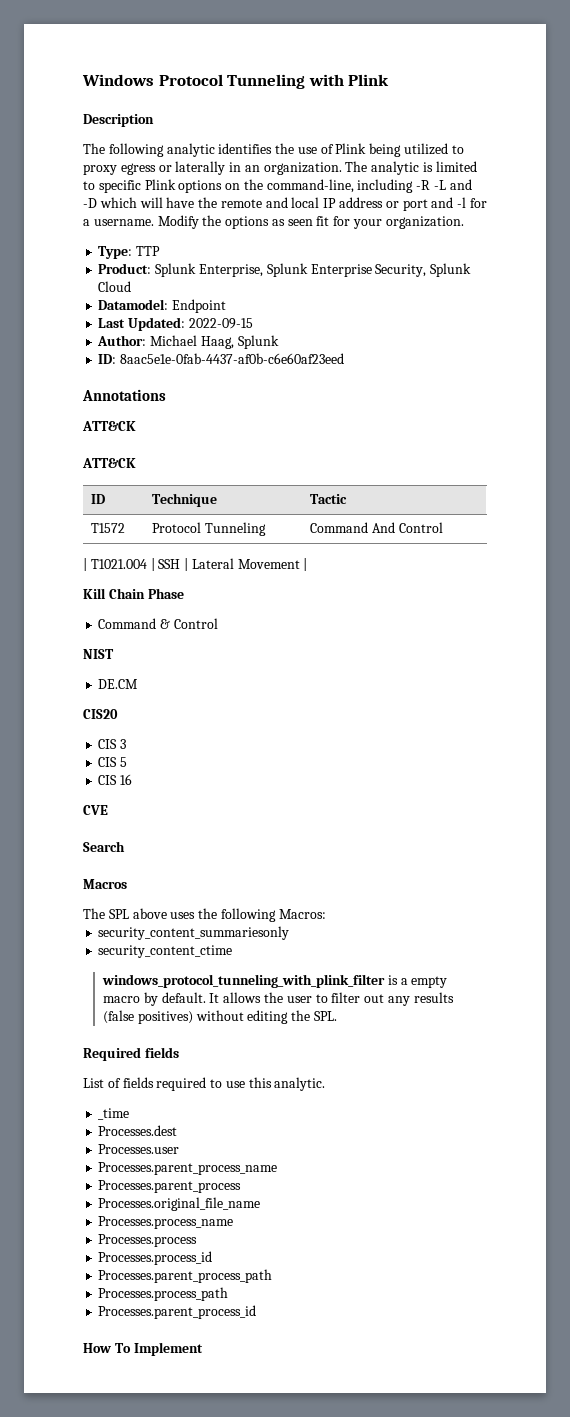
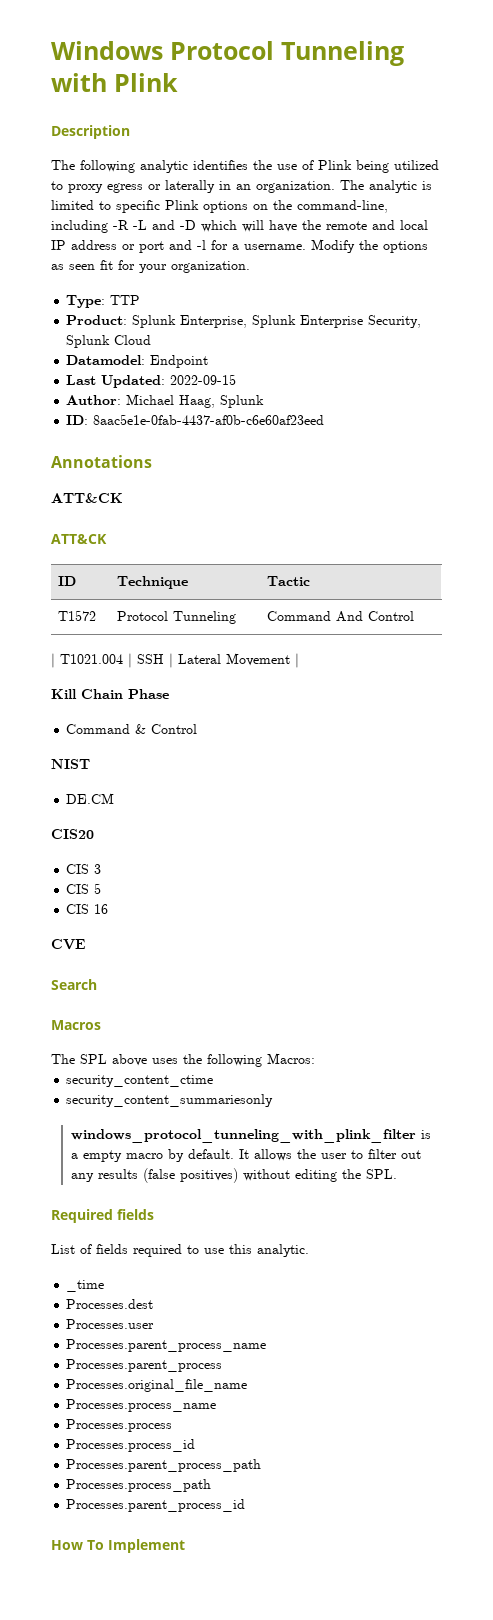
(326, 914) none -> [66,1075,214,1087] // security_content_ctime
[98,945,233,958] // security_content_ctime -> (274, 1100) none

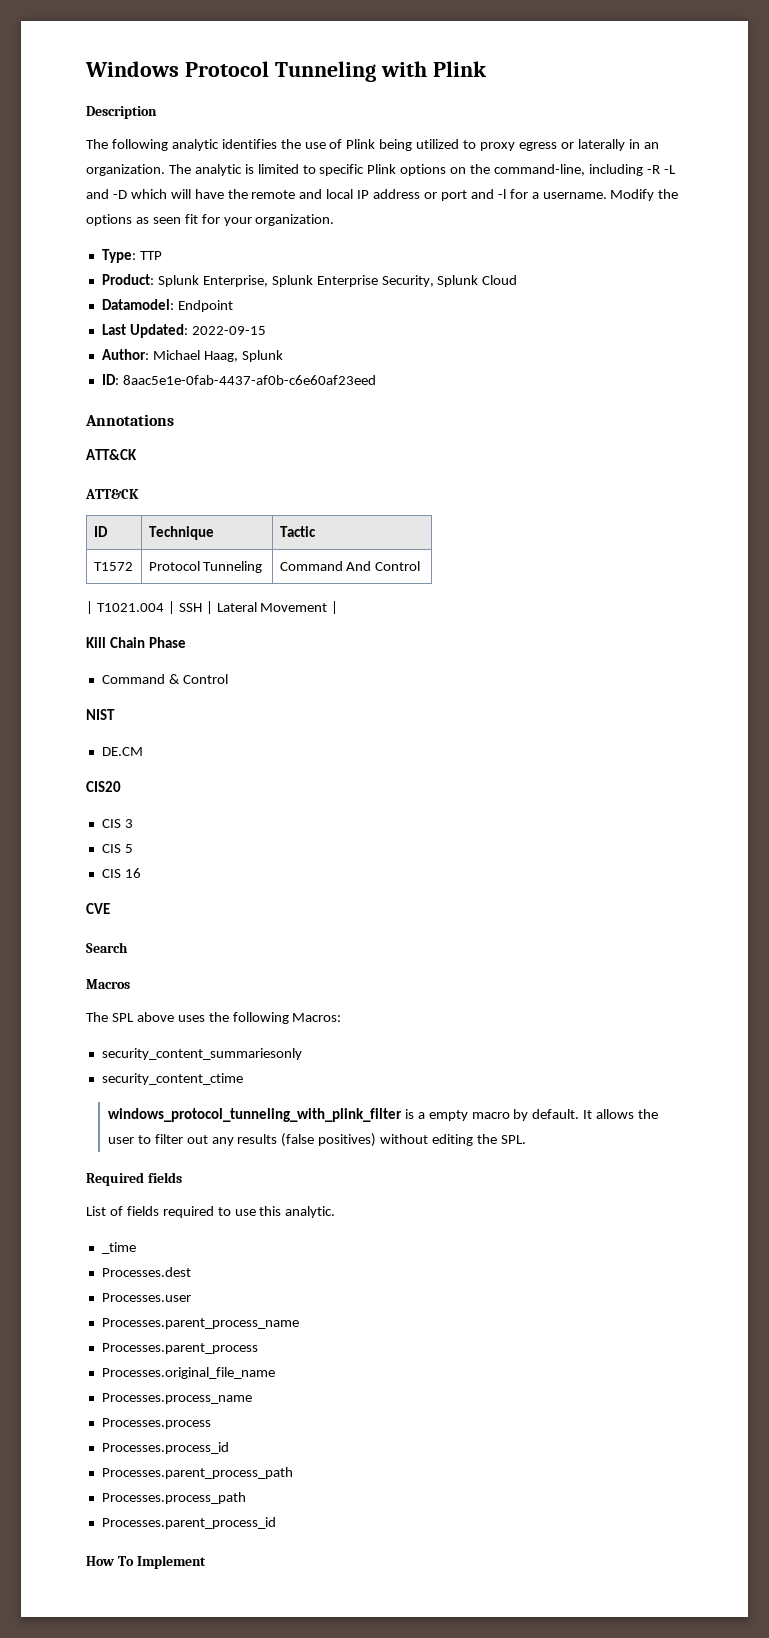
(315, 1058) none -> [101,1048,302,1060] // security_content_summariesonly
[66,1094,274,1107] // security_content_summariesonly -> (243, 1079) none

